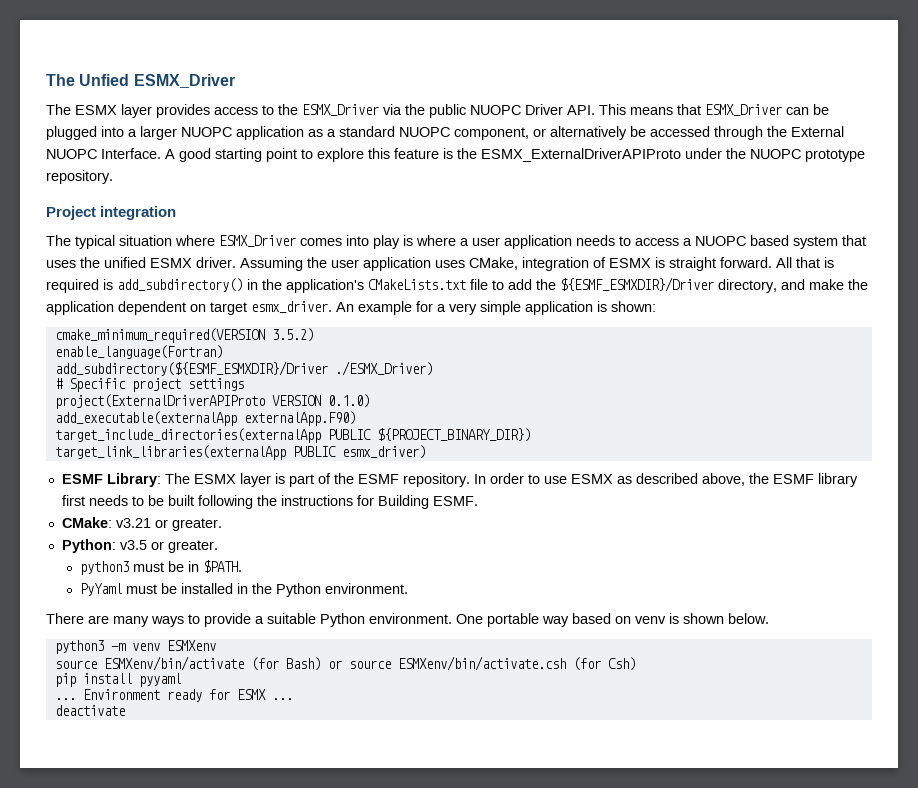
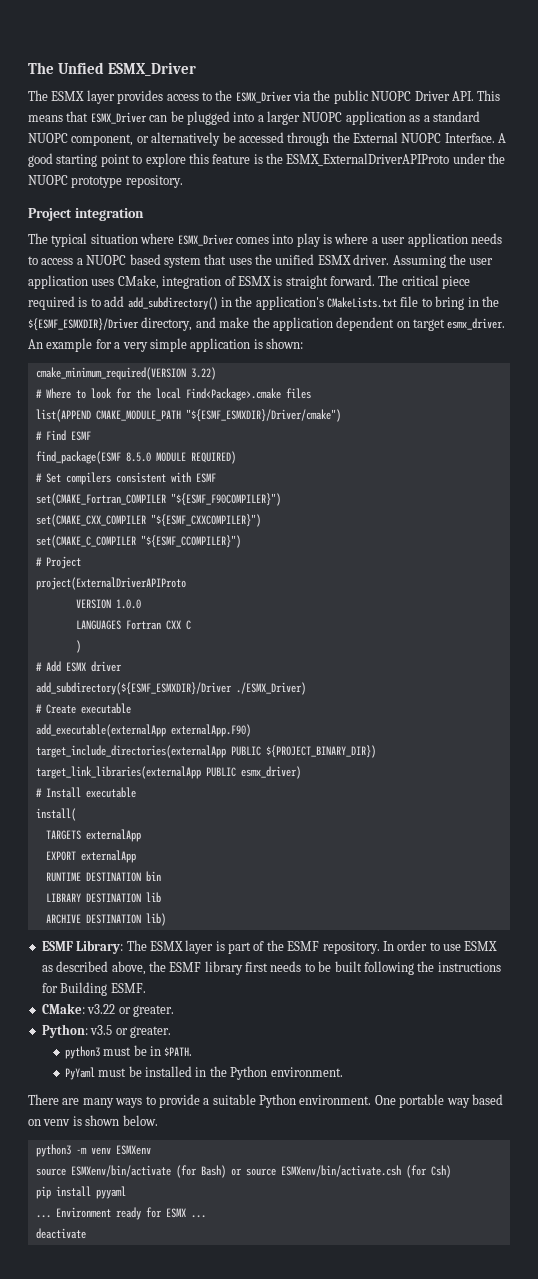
[776,257,834,268] [46,279,113,293] All that is required is -> [378,275,471,289] [28,296,125,310] The critical piece required is to add
[508,279,532,290] add -> [435,296,479,310] bring in
[271,328,314,342] [54,345,223,359] [54,361,433,376] [54,378,244,392] [54,394,370,409] 3.5.2) // enable_language(Fortran) // add_subdirectory(${ESMF_ESMXDIR}/Driver ./ESMX_Driver) // # Specific project settings // project(ExternalDriverAPIProto VERSION 0.1.0) -> [190,367,216,380] [35,388,311,401] [35,409,341,422] [35,430,91,441] [35,451,236,464] [35,472,216,485] [35,493,281,506] [35,514,261,527] [35,535,241,548] [35,556,81,569] [35,577,186,590] [75,599,141,609] [75,620,191,630] [75,640,81,653] [35,661,122,672] [35,682,306,695] [35,703,131,714] 3.22) // # Where to look for the local Find<Package>.cmake files // list(APPEND CMAKE_MODULE_PATH "${ESMF_ESMXDIR}/Driver/cmake") // # Find ESMF // find_package(ESMF 8.5.0 MODULE REQUIRED) // # Set compilers consistent with ESMF // set(CMAKE_Fortran_COMPILER "${ESMF_F90COMPILER}") // set(CMAKE_CXX_COMPILER "${ESMF_CXXCOMPILER}") // set(CMAKE_C_COMPILER "${ESMF_CCOMPILER}") // # Project // project(ExternalDriverAPIProto // VERSION 1.0.0 // LANGUAGES Fortran CXX C // ) // # Add ESMX driver // add_subdirectory(${ESMF_ESMXDIR}/Driver ./ESMX_Driver) // # Create executable
(426, 452) none -> [35,787,136,798] [35,808,76,821] [45,829,141,842] [45,850,136,863] [45,871,161,882] [45,892,161,903] [45,913,166,926] // # Install executable // install( // TARGETS externalApp // EXPORT externalApp // RUNTIME DESTINATION bin // LIBRARY DESTINATION lib // ARCHIVE DESTINATION lib)
[115,518,151,528] v3.21 -> [87,1004,116,1014] v3.22

